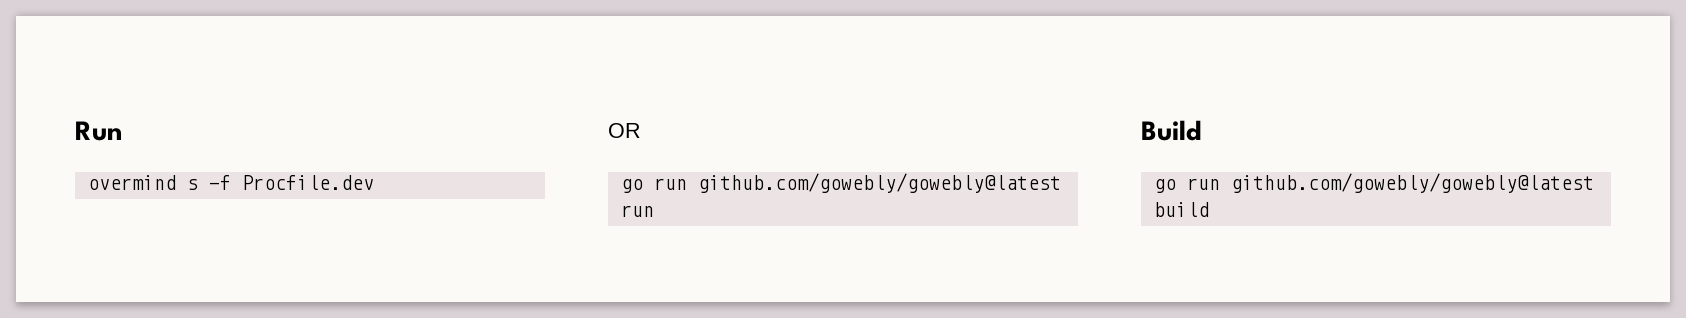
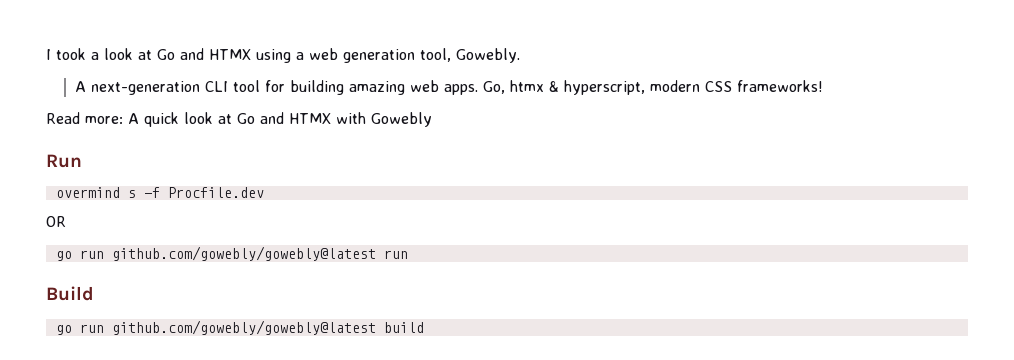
(75, 131) none -> [46,48,520,63] [74,80,823,95] [46,112,432,127] I took a look at Go and HTMX using a web generation tool, Gowebly. // A next-generation CLI tool for building amazing web apps. Go, htmx & hyperscript, modern CSS frameworks! // Read more: A quick look at Go and HTMX with Gowebly //

